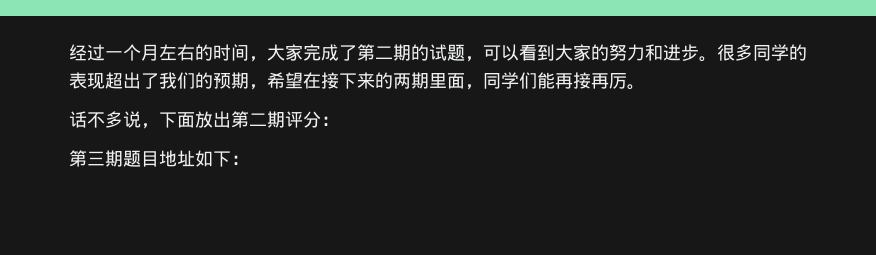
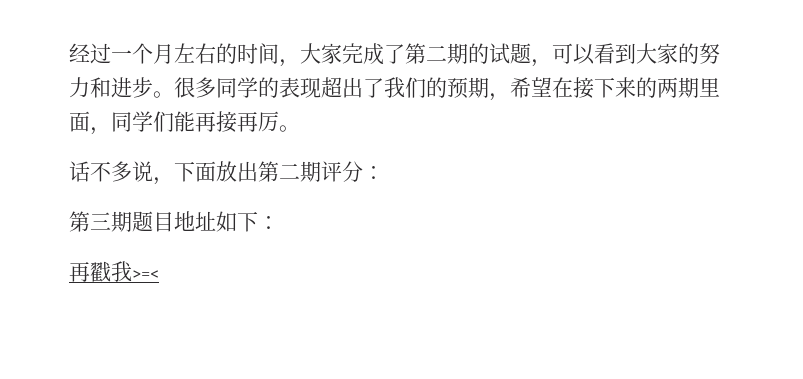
(249, 160) none -> [69,261,159,282] // 再戳我>=<

